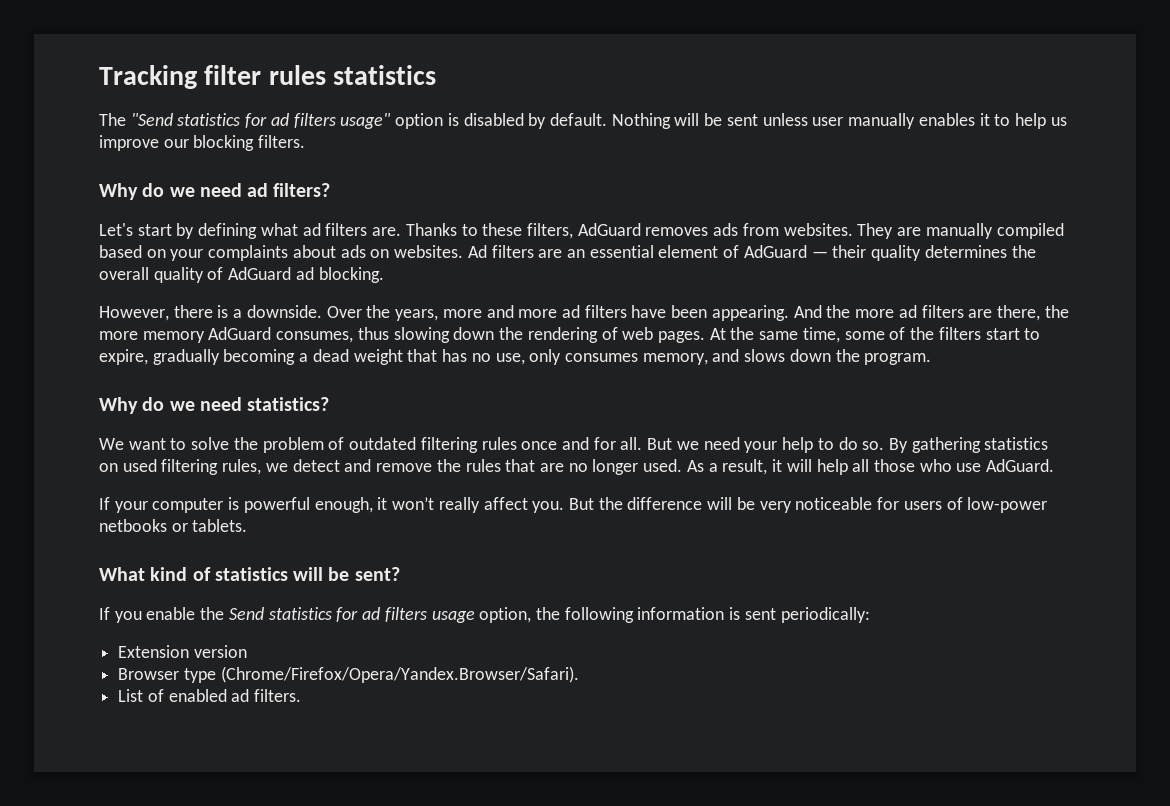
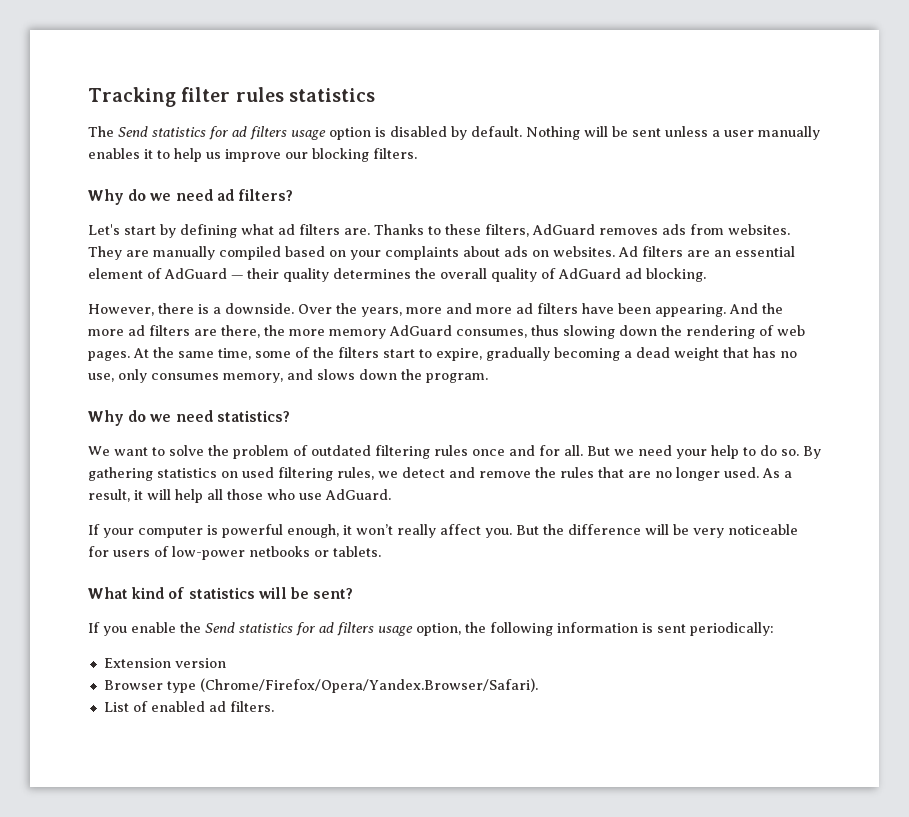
[130,113,392,129] "Send statistics for ad filters usage" -> [118,126,326,140] Send statistics for ad filters usage
(808, 119) none -> [712,130,720,137] a

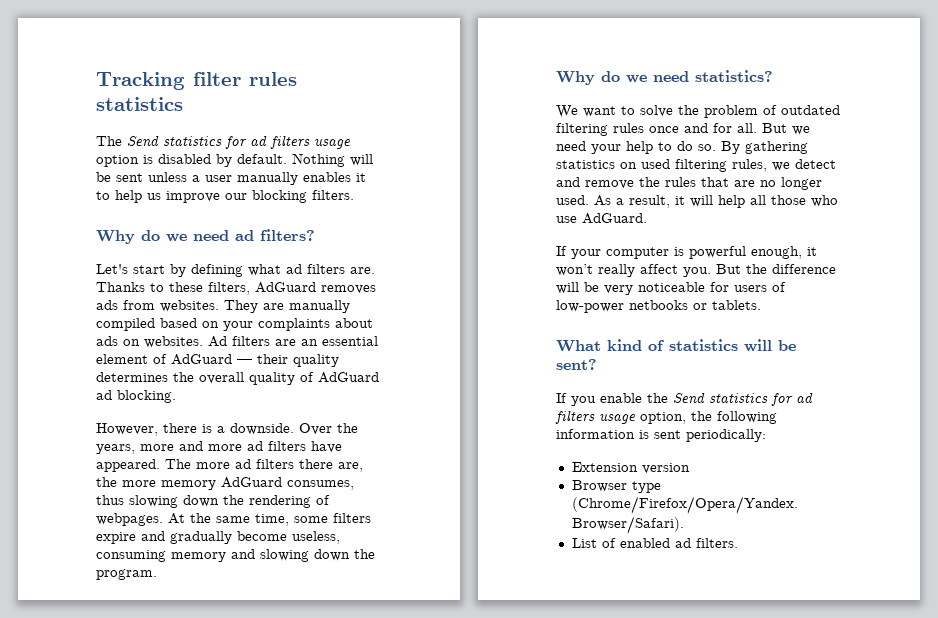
[618,303,783,317] [88,325,260,338] been appearing. And the more ad filters are there, -> [96,459,363,472] appeared. The more ad filters there are,
[777,325,805,336] [88,351,130,361] web pages. -> [96,513,163,526] webpages.
[295,347,797,361] [88,369,355,383] of the filters start to expire, gradually becoming a dead weight that has no use, only consumes memory, and slows -> [333,513,371,523] [96,531,340,544] [96,549,309,562] filters expire and gradually become useless, consuming memory and slowing

